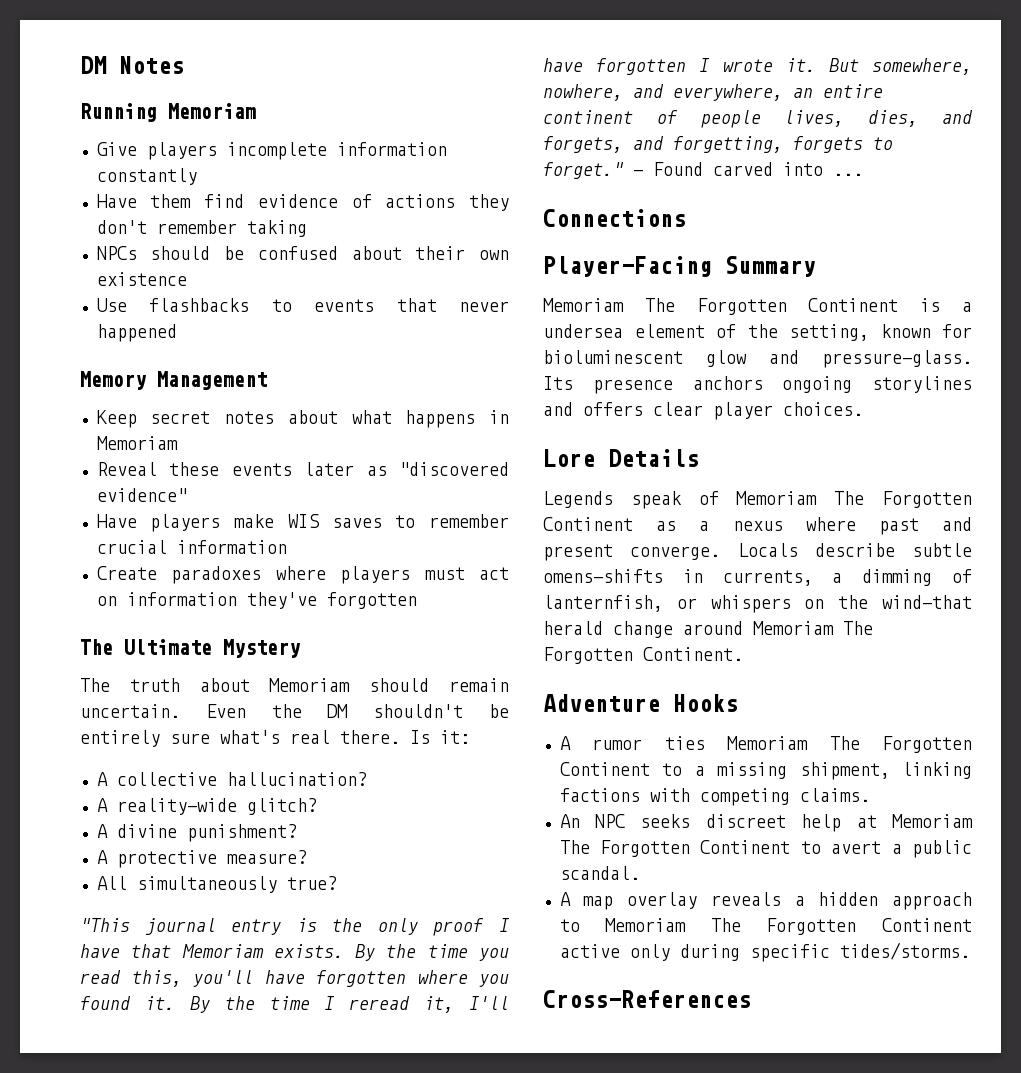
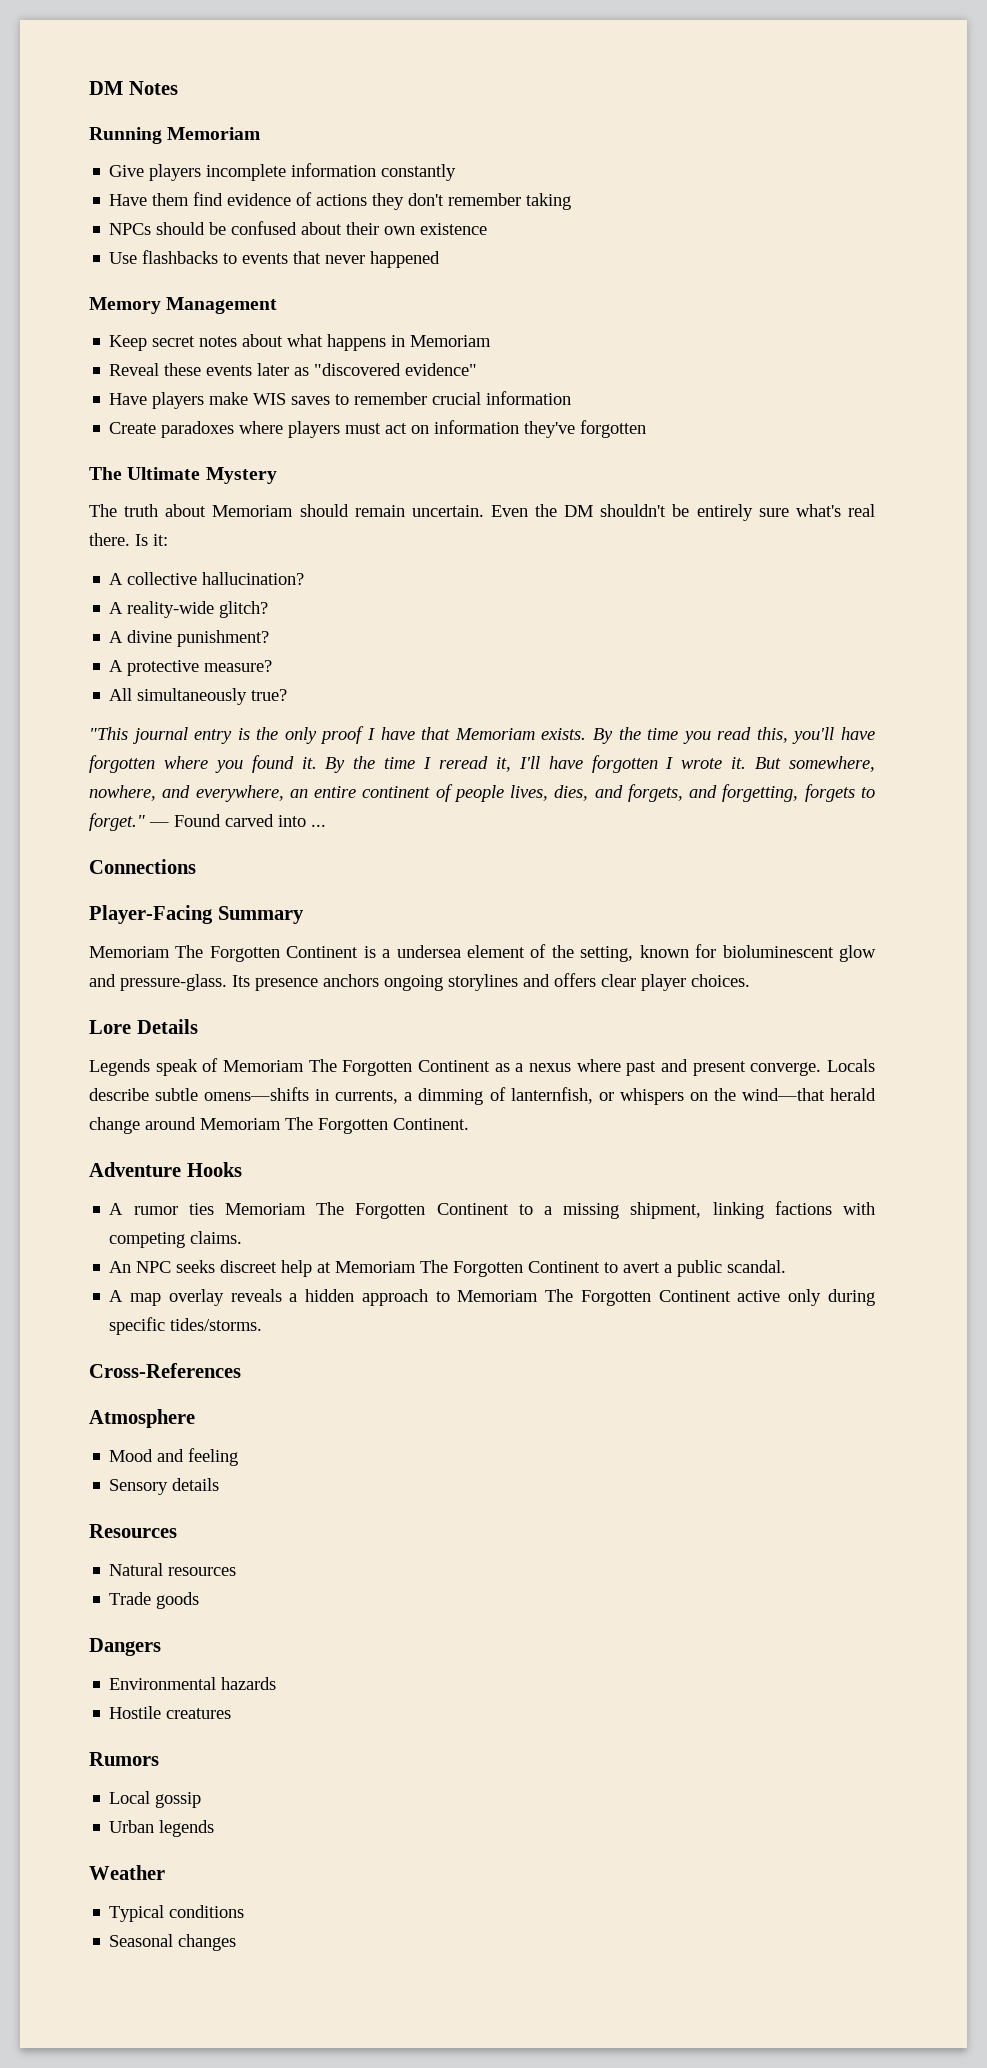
(751, 999) none -> [89,1409,195,1428] [109,1448,239,1466] [109,1478,220,1495] [89,1524,177,1538] [109,1563,237,1576] [109,1592,200,1609] [89,1638,161,1656] [109,1677,277,1690] [109,1706,232,1719] [89,1752,159,1766] [109,1791,202,1808] [109,1820,215,1837] [89,1865,165,1880] [109,1905,245,1922] [109,1934,237,1951] // Atmosphere // Mood and feeling // Sensory details // Resources // Natural resources // Trade goods // Dangers // Environmental hazards // Hostile creatures // Rumors // Local gossip // Urban legends // Weather // Typical conditions // Seasonal changes

